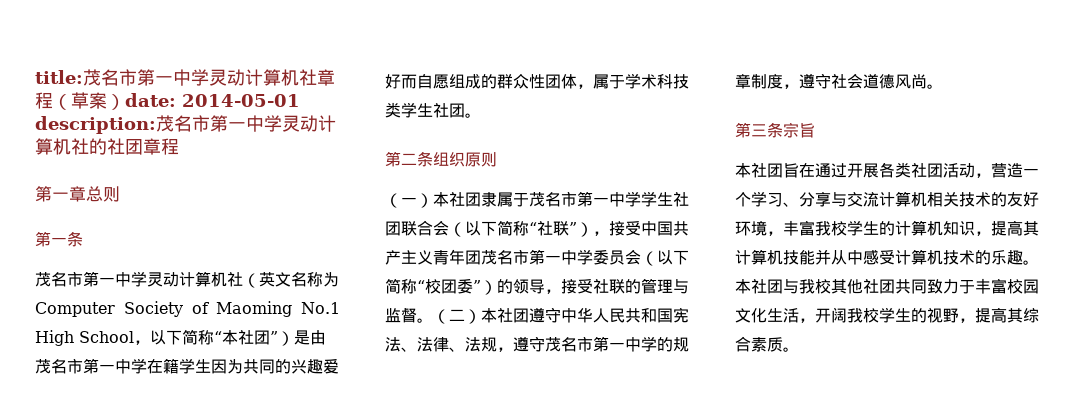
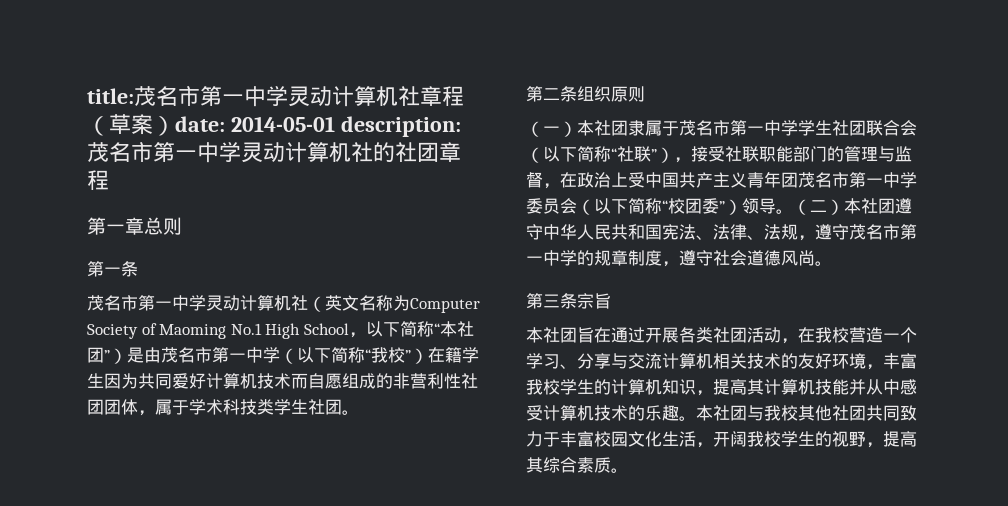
[147,358,339,374] [385,74,545,89] 在籍学生因为共同的兴趣爱好而自愿组成的群众性 -> [280,347,479,364] [87,373,478,389] [87,399,104,415] （以下简称“我校”）在籍学生因为共同爱好计算机技术而自愿组成的非营利性社团
(641, 228) none -> [725,146,912,162] [526,172,645,189] 社联职能部门的管理与监督，在政治上受
[497,278,689,294] [385,308,417,323] 的领导，接受社联的管理与监督 -> [742,198,776,214] 领导
(991, 175) none -> [798,327,849,343] 在我校

